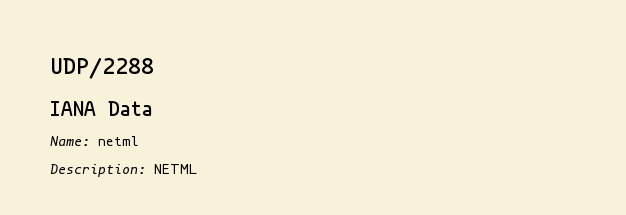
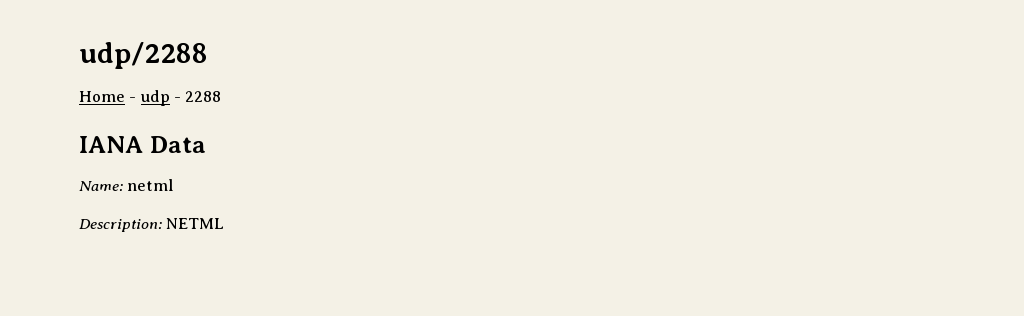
[50,57,154,79] UDP/2288 -> [79,42,208,69] [79,90,222,106] udp/2288 // Home - udp - 2288

